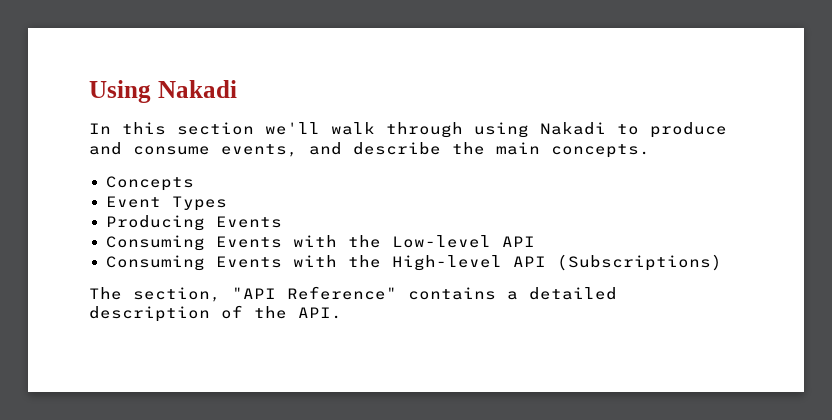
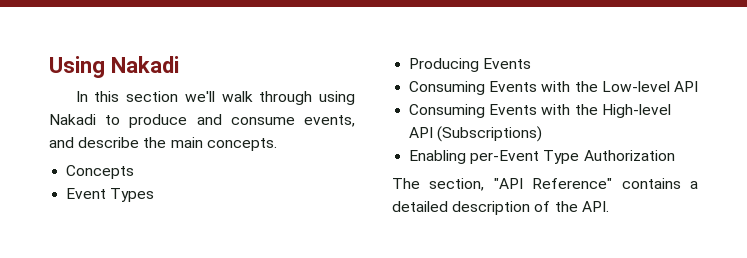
(722, 262) none -> [409,150,675,164] // Enabling per-Event Type Authorization

